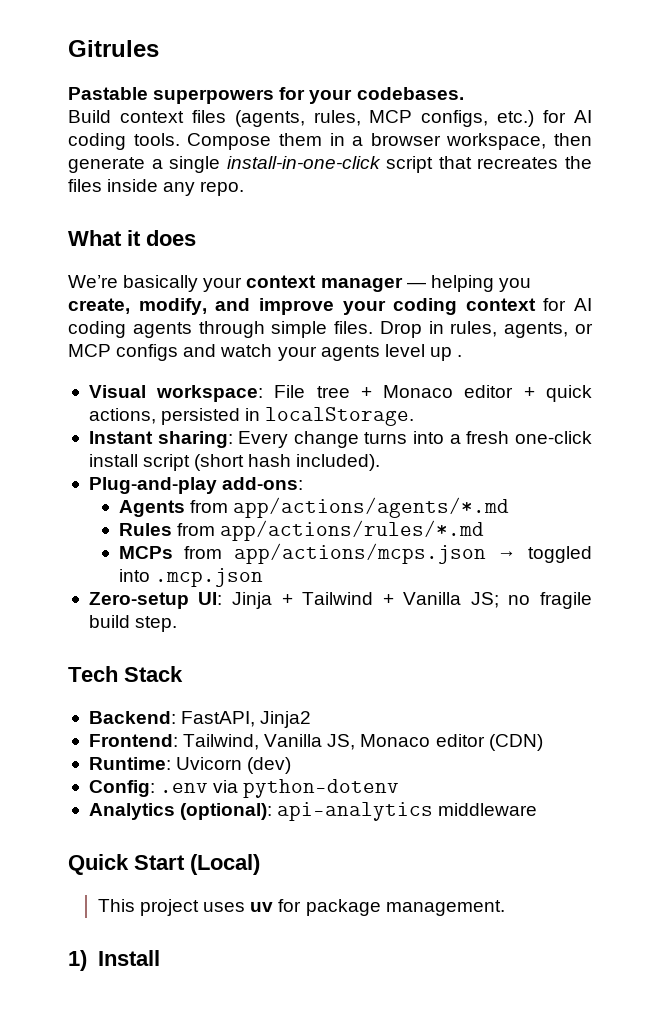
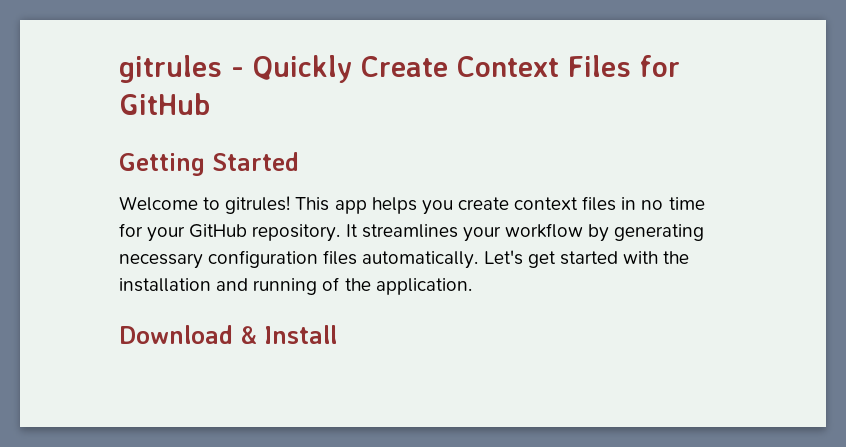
[68,40,159,57] [68,87,464,104] [68,110,593,127] [68,133,592,150] [68,156,592,173] [68,179,245,196] [68,230,196,246] [68,275,531,292] [68,298,592,315] [68,321,593,338] [68,344,463,361] [88,385,592,402] [88,407,415,426] [88,431,592,448] [88,454,381,471] [88,477,304,494] [118,497,510,518] [118,520,485,541] [118,543,592,564] [118,568,263,587] [88,592,592,609] [88,615,178,632] [68,666,183,682] [88,711,312,728] [88,734,543,751] [88,757,292,774] [88,779,400,798] [88,802,538,821] [68,854,260,875] [97,899,505,916] [68,950,87,971] Gitrules // Pastable superpowers for your codebases. // Build context files (agents, rules, MCP configs, etc.) for AI coding tools. Compose them in a browser workspace, then generate a single install-in-one-click script that recreates the files inside any repo. // What it does // We’re basically your context manager — helping you create, modify, and improve your coding context for AI coding agents through simple files. Drop in rules, agents, or MCP configs and watch your agents level up . // Visual workspace: File tree + Monaco editor + quick actions, persisted in localStorage. // Instant sharing: Every change turns into a fresh one-click install script (short hash included). // Plug-and-play add-ons: // Agents from app/actions/agents/*.md // Rules from app/actions/rules/*.md // MCPs from app/actions/mcps.json → toggled into .mcp.json // Zero-setup UI: Jinja + Tailwind + Vanilla JS; no fragile build step. // Tech Stack // Backend: FastAPI, Jinja2 // Frontend: Tailwind, Vanilla JS, Monaco editor (CDN) // Runtime: Uvicorn (dev) // Config: .env via python-dotenv // Analytics (optional): api-analytics middleware // Quick Start (Local) // This project uses uv for package management. // 1) -> [119,55,680,83] [119,93,210,115] [119,152,299,176] [119,196,705,215] [119,223,705,242] [119,250,690,269] [119,277,472,295] [119,325,257,344] gitrules - Quickly Create Context Files for GitHub // Getting Started // Welcome to gitrules! This app helps you create context files in no time for your GitHub repository. It streamlines your workflow by generating necessary configuration files automatically. Let's get started with the installation and running of the application. // Download &

